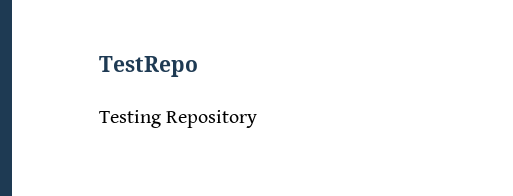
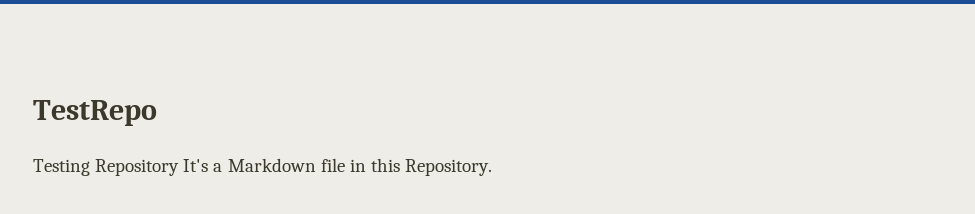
(258, 119) none -> [183,158,493,176] It's a Markdown file in this Repository.

